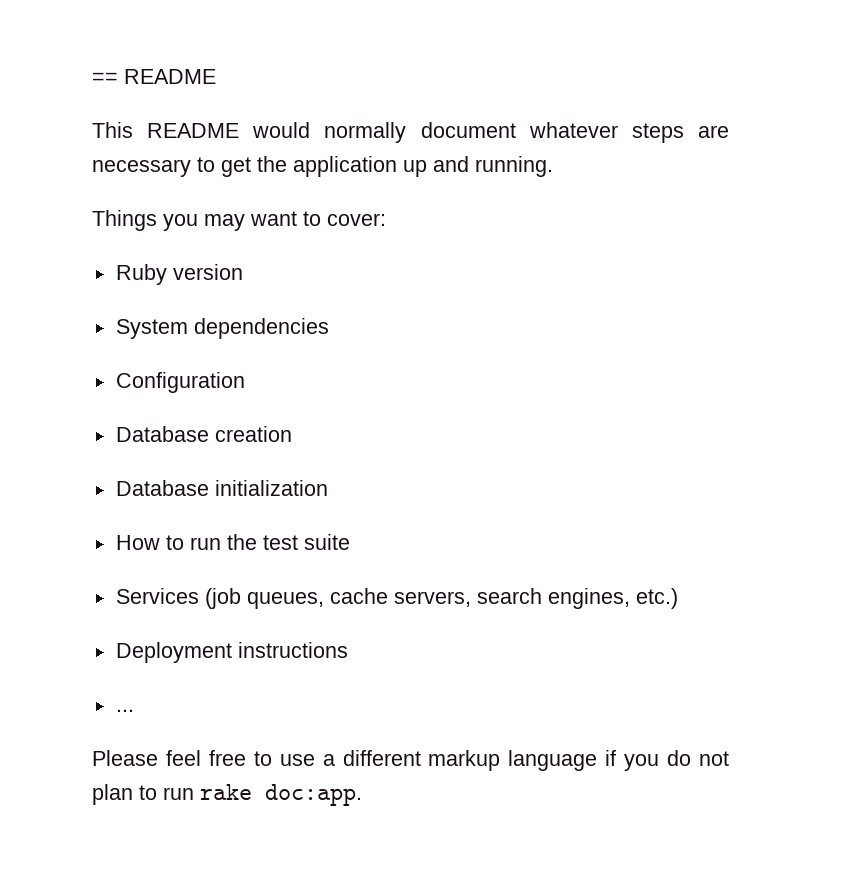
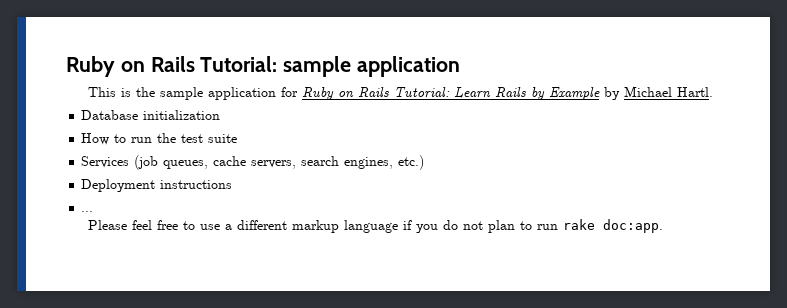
[92,69,216,84] [92,122,729,143] [92,156,553,177] [92,210,386,231] [115,264,243,285] [115,318,329,339] [115,372,245,393] [115,426,292,442] == README // This README would normally document whatever steps are necessary to get the application up and running. // Things you may want to cover: // Ruby version // System dependencies // Configuration // Database creation -> [66,56,460,77] [87,86,713,100] Ruby on Rails Tutorial: sample application // This is the sample application for Ruby on Rails Tutorial: Learn Rails by Example by Michael Hartl.

